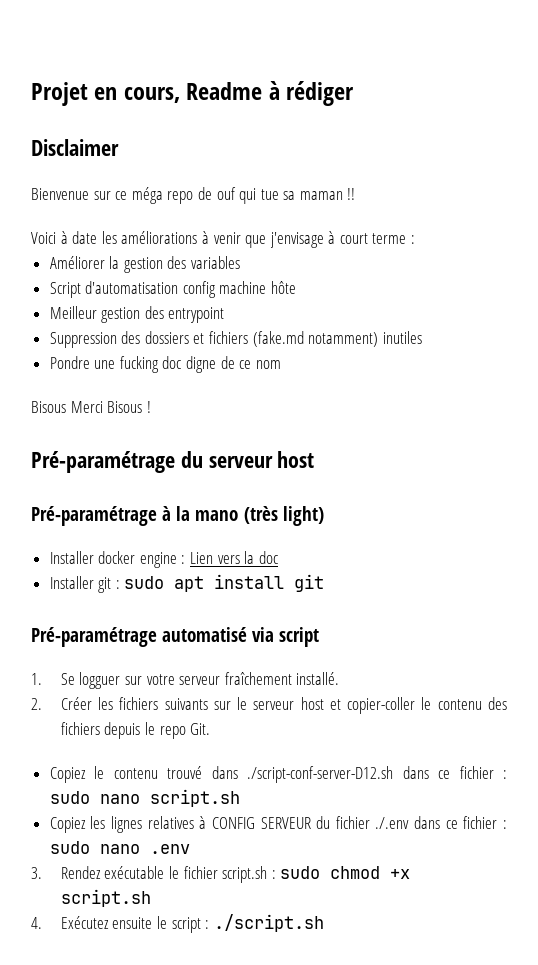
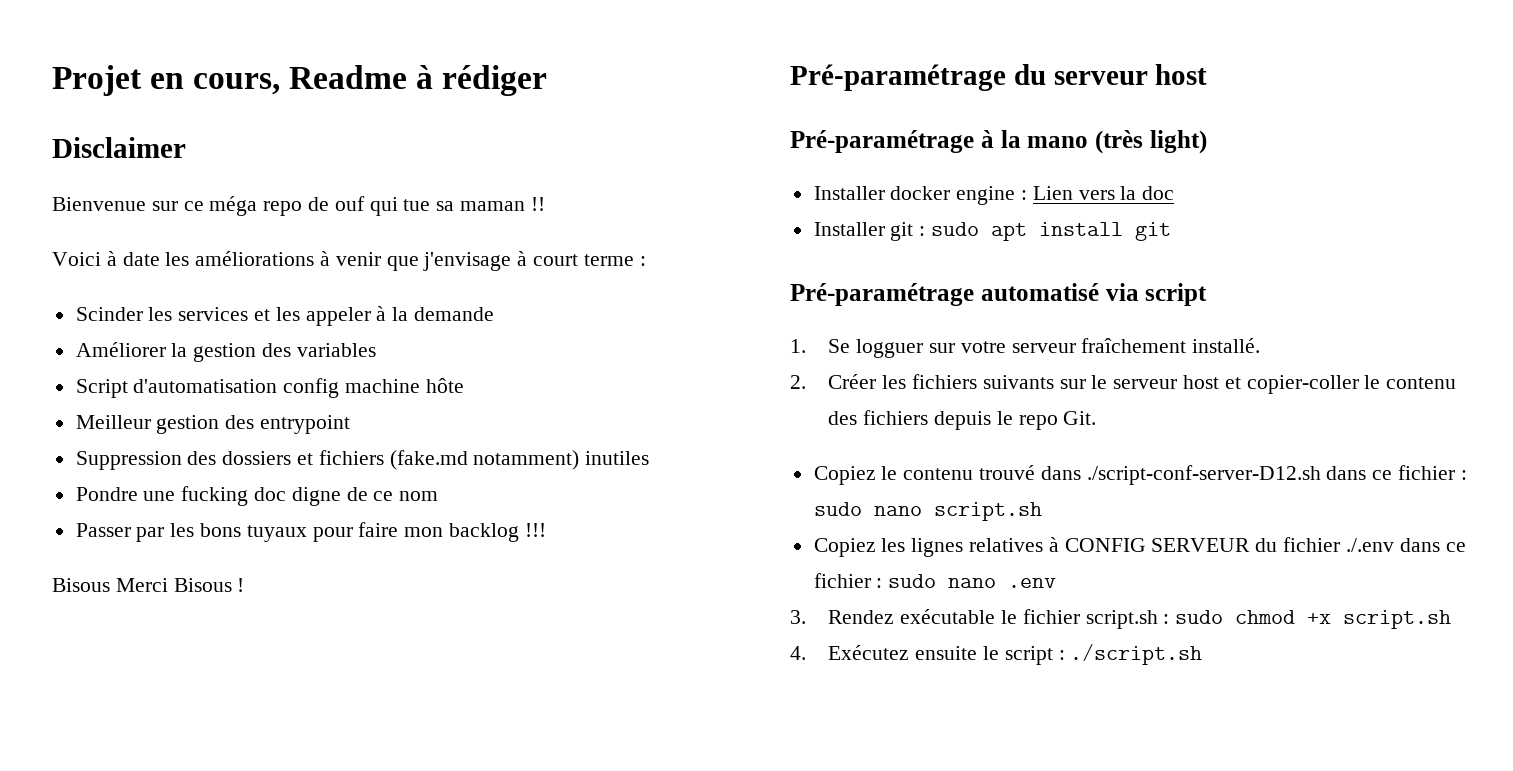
(416, 239) none -> [75,306,495,326] // Scinder les services et les appeler à la demande
(281, 364) none -> [75,522,546,542] // Passer par les bons tuyaux pour faire mon backlog !!!

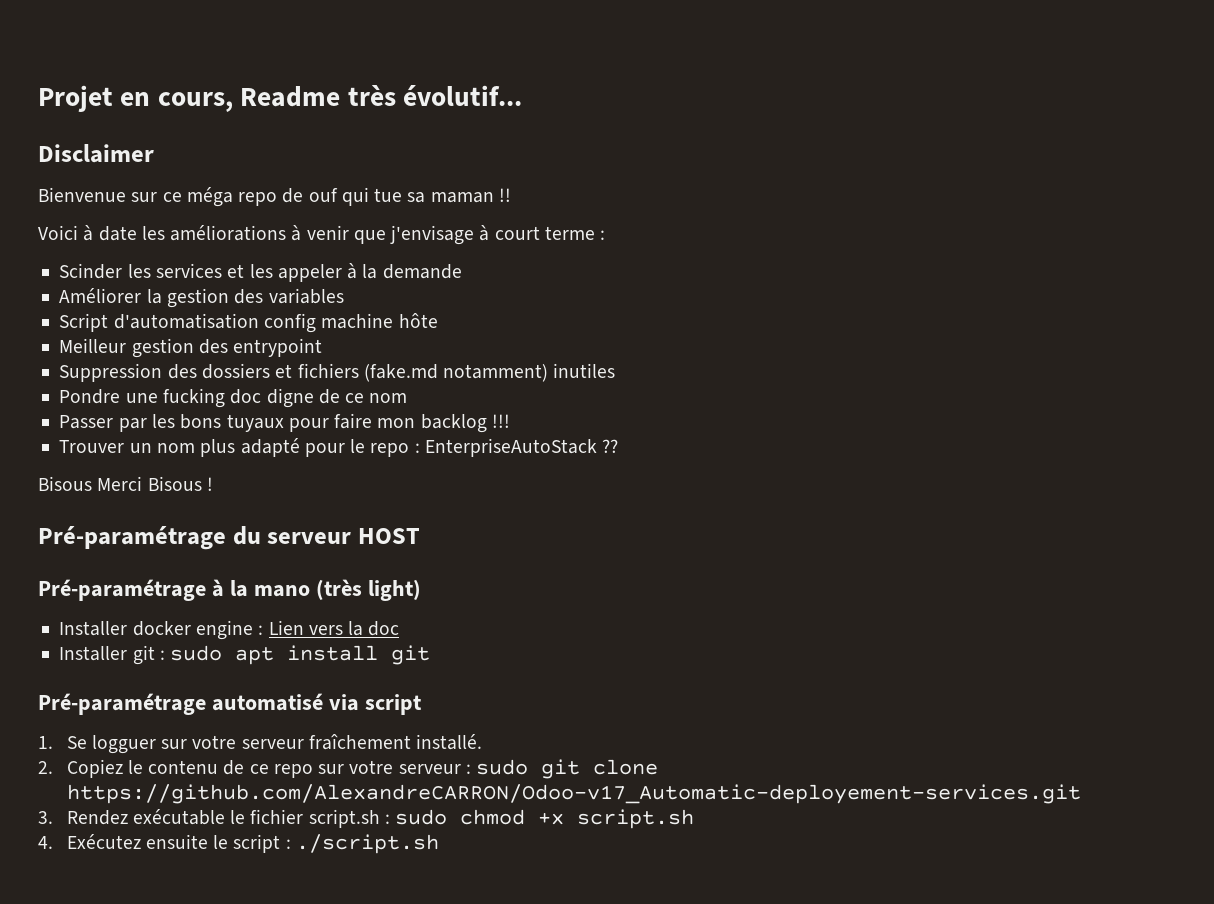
[416,65,548,96] à rédiger -> [347,85,523,106] très évolutif...
(546, 530) none -> [59,438,619,457] // Trouver un nom plus adapté pour le repo : EnterpriseAutoStack ??
[1155,64,1208,85] host -> [357,528,420,544] HOST
[828,374,1457,394] [828,410,1097,430] [813,465,1467,485] [813,502,1042,521] [813,537,1466,557] [813,573,1057,588] Créer les fichiers suivants sur le serveur host et copier-coller le contenu des fichiers depuis le repo Git. // Copiez le contenu trouvé dans ./script-conf-server-D12.sh dans ce fichier : sudo nano script.sh // Copiez les lignes relatives à CONFIG SERVEUR du fichier ./.env dans ce fichier : sudo nano .env -> [66,759,659,779] [66,784,1081,804] Copiez le contenu de ce repo sur votre serveur : sudo git clone https://github.com/AlexandreCARRON/Odoo-v17_Automatic-deployement-services.git

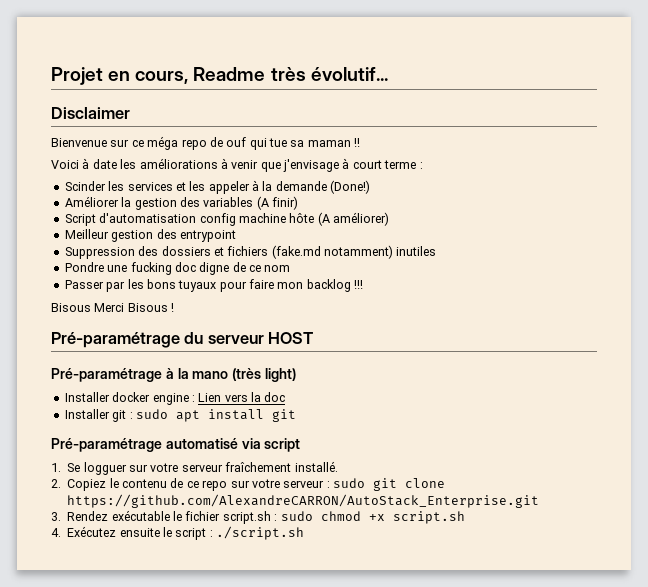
(462, 271) none -> [330,180,371,194] (Done!)
(344, 296) none -> [256,196,298,210] (A finir)
(438, 320) none -> [317,212,389,226] (A améliorer)
[59,438,619,457] // Trouver un nom plus adapté pour le repo : EnterpriseAutoStack ?? -> (364, 284) none
[66,784,1081,804] https://github.com/AlexandreCARRON/Odoo-v17_Automatic-deployement-services.git -> [67,494,540,508] https://github.com/AlexandreCARRON/AutoStack_Enterprise.git

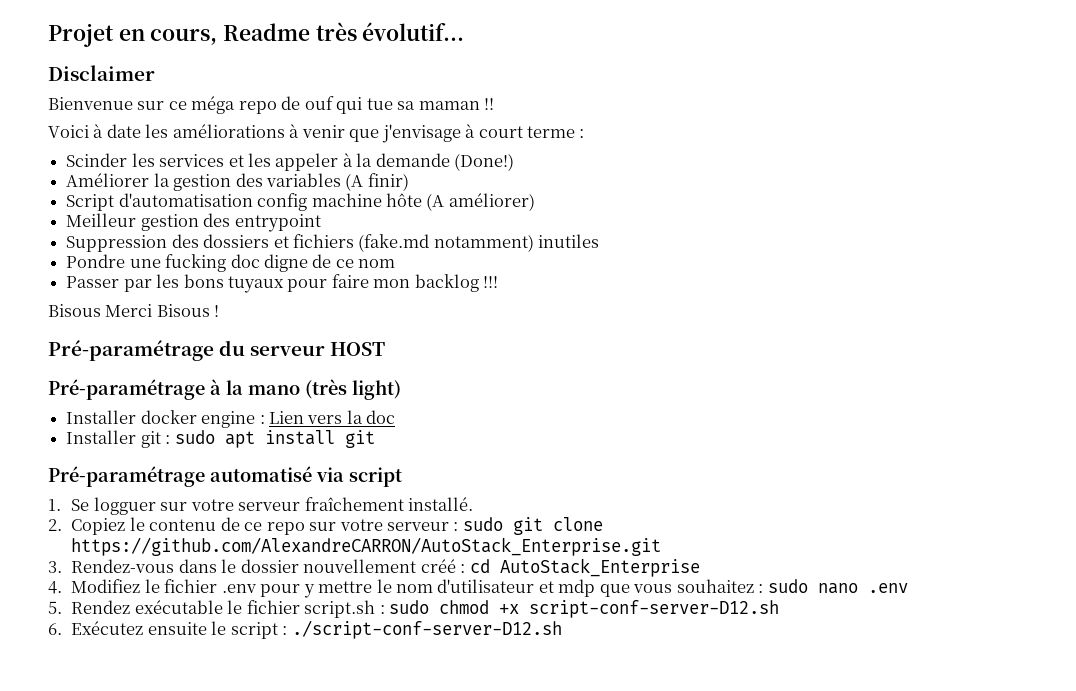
(61, 516) none -> [71,558,700,577] [48,579,908,598] [48,601,62,614] Rendez-vous dans le dossier nouvellement créé : cd AutoStack_Enterprise // 4. Modifiez le fichier .env pour y mettre le nom d'utilisateur et mdp que vous souhaitez : sudo nano .env // 5.
[392,511,465,524] [51,528,61,537] script.sh // 4. -> [529,600,780,618] [48,623,62,635] script-conf-server-D12.sh // 6.
[216,526,305,540] ./script.sh -> [291,620,562,639] ./script-conf-server-D12.sh

